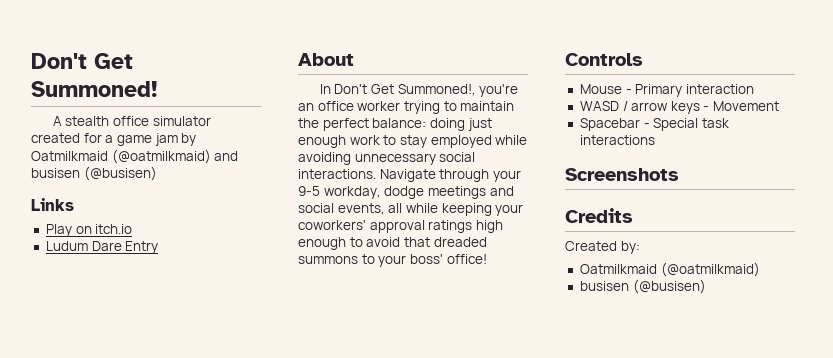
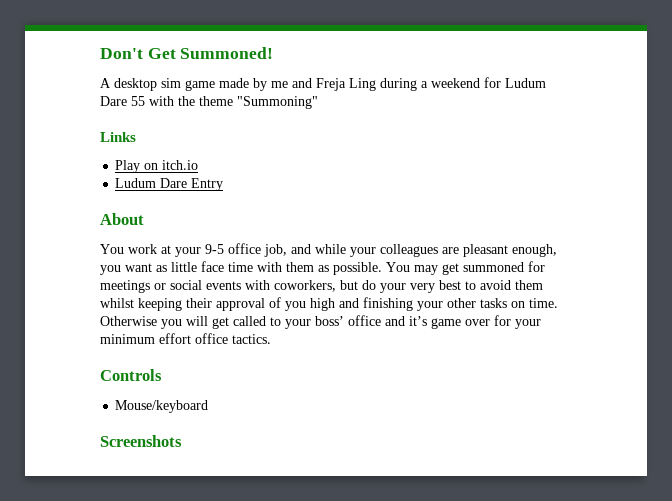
[65,116,211,126] [31,133,197,146] [31,149,239,164] [31,166,157,181] stealth office simulator created for a game jam by Oatmilkmaid (@oatmilkmaid) and busisen (@busisen) -> [114,77,546,91] [100,96,318,109] desktop sim game made by me and Freja Ling during a weekend for Ludum Dare 55 with the theme "Summoning"
[319,84,519,97] [298,101,515,114] [298,118,492,131] [298,135,528,148] [298,152,476,165] [298,169,521,182] [298,186,514,199] [298,203,524,216] [298,220,503,233] [298,237,487,250] [298,254,487,267] [565,53,643,66] [579,84,754,97] [579,101,780,114] [579,118,729,131] [579,135,655,145] [565,168,679,181] [565,208,633,223] [565,241,640,254] [579,262,760,277] [579,279,706,294] In Don't Get Summoned!, you're an office worker trying to maintain the perfect balance: doing just enough work to stay employed while avoiding unnecessary social interactions. Navigate through your 9-5 workday, dodge meetings and social events, all while keeping your coworkers' approval ratings high enough to avoid that dreaded summons to your boss' office! // Controls // Mouse - Primary interaction // WASD / arrow keys - Movement // Spacebar - Special task interactions // Screenshots // Credits // Created by: // Oatmilkmaid (@oatmilkmaid) // busisen (@busisen) -> [100,243,557,257] [100,261,545,275] [100,280,543,293] [100,297,558,311] [100,315,541,329] [100,333,271,344] [100,369,162,381] [115,400,209,413] [100,435,182,447] You work at your 9-5 office job, and while your colleagues are pleasant enough, you want as little face time with them as possible. You may get summoned for meetings or social events with coworkers, but do your very best to avoid them whilst keeping their approval of you high and finishing your other tasks on time. Otherwise you will get called to your boss’ office and it’s game over for your minimum effort office tactics. // Controls // Mouse/keyboard // Screenshots

